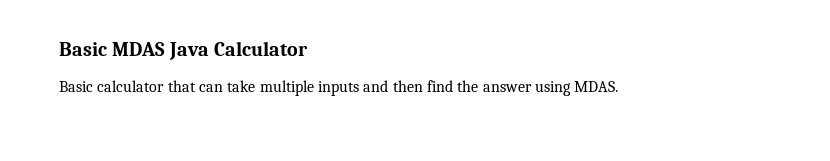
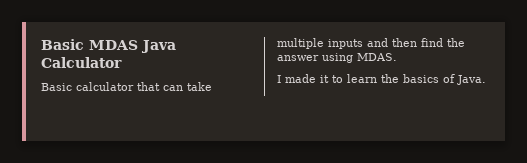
(619, 86) none -> [277,74,486,85] // I made it to learn the basics of Java.

